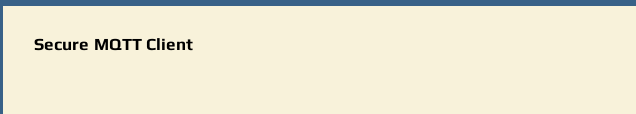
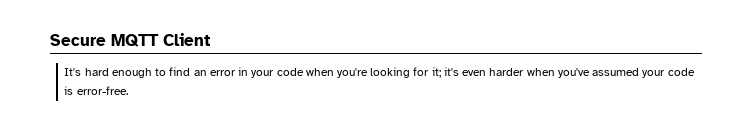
(194, 44) none -> [64,67,695,78] [64,86,128,95] // It's hard enough to find an error in your code when you're looking for it; it's even harder when you've assumed your code is error-free.

